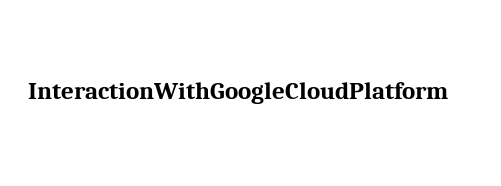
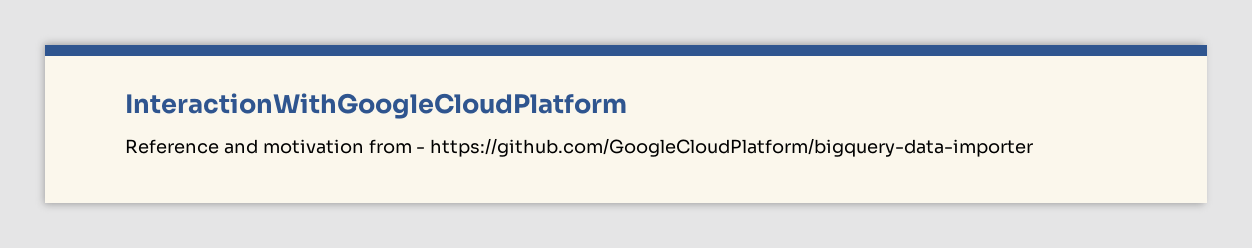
(448, 93) none -> [125,138,1034,157] // Reference and motivation from - https://github.com/GoogleCloudPlatform/bigquery-data-importer

